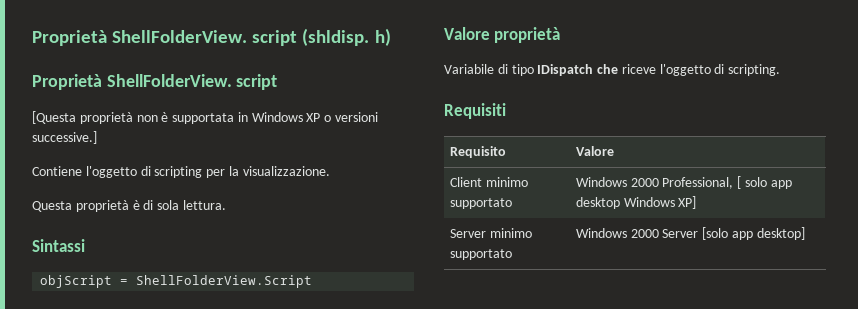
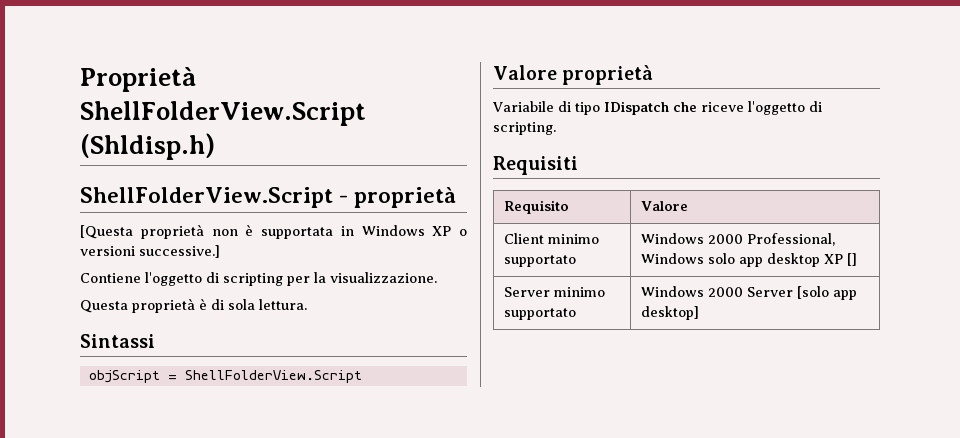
[32,28,391,46] [32,74,278,90] Proprietà ShellFolderView. script (shldisp. h) // Proprietà ShellFolderView. script -> [80,67,196,92] [80,101,366,126] [80,133,215,160] [80,187,457,208] Proprietà ShellFolderView.Script (Shldisp.h) // ShellFolderView.Script - proprietà
[737,176,742,189] [ -> [640,253,704,264] Windows
[623,196,697,209] Windows XP] -> [823,253,857,266] XP []

